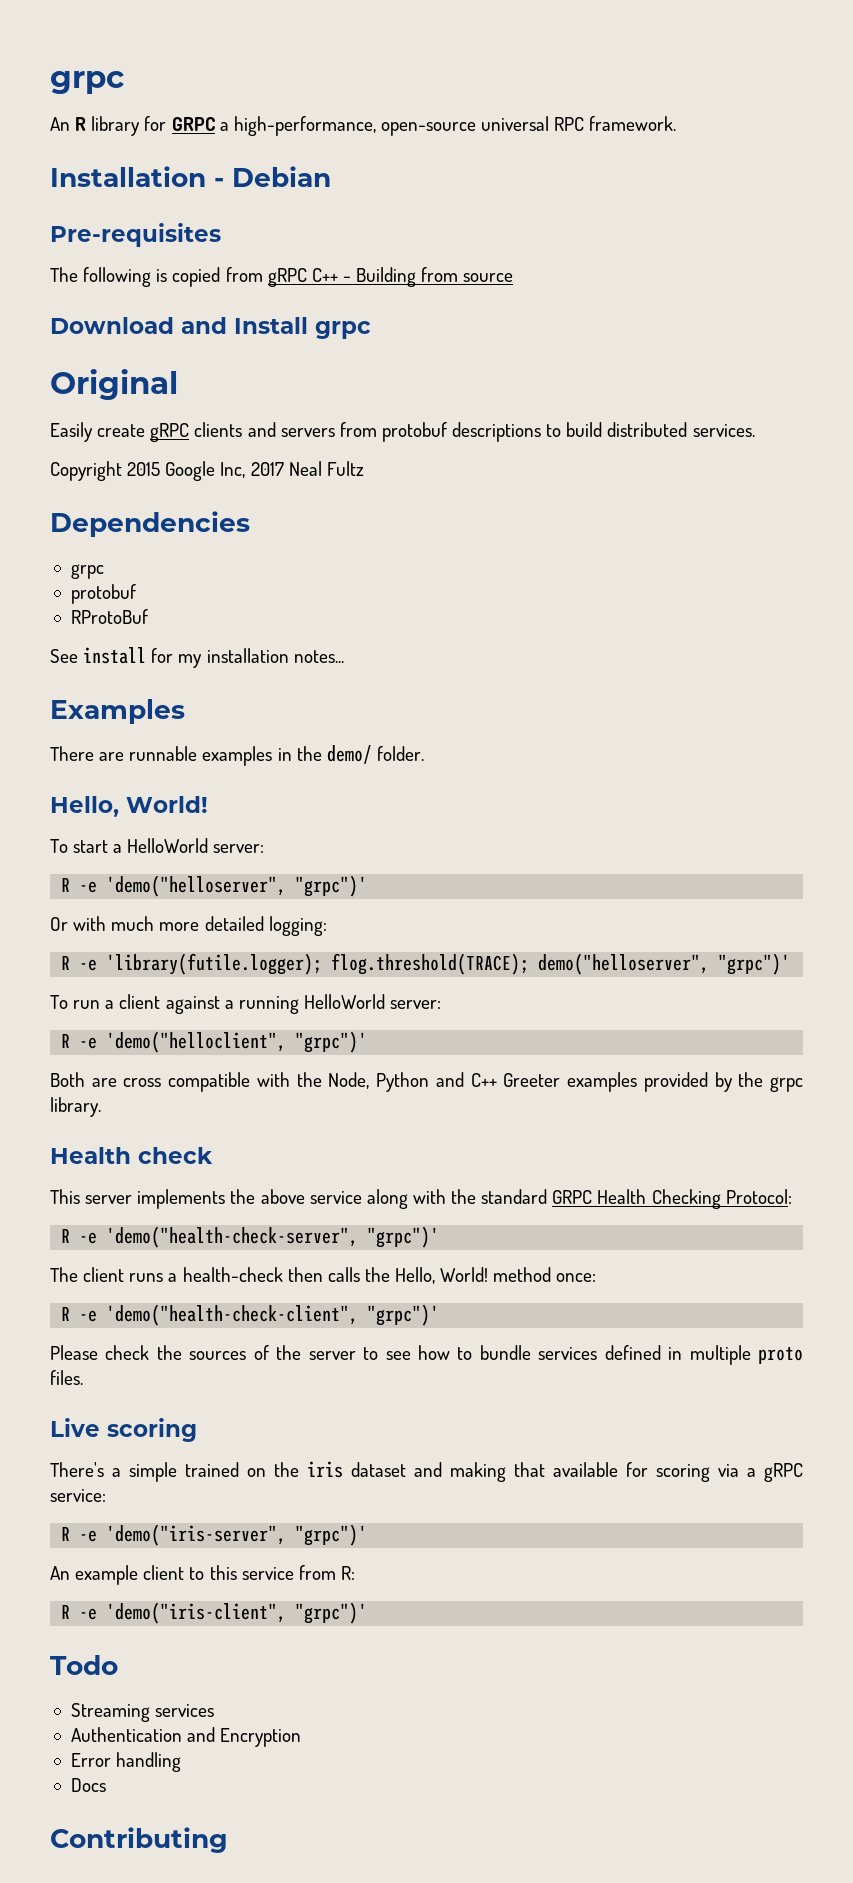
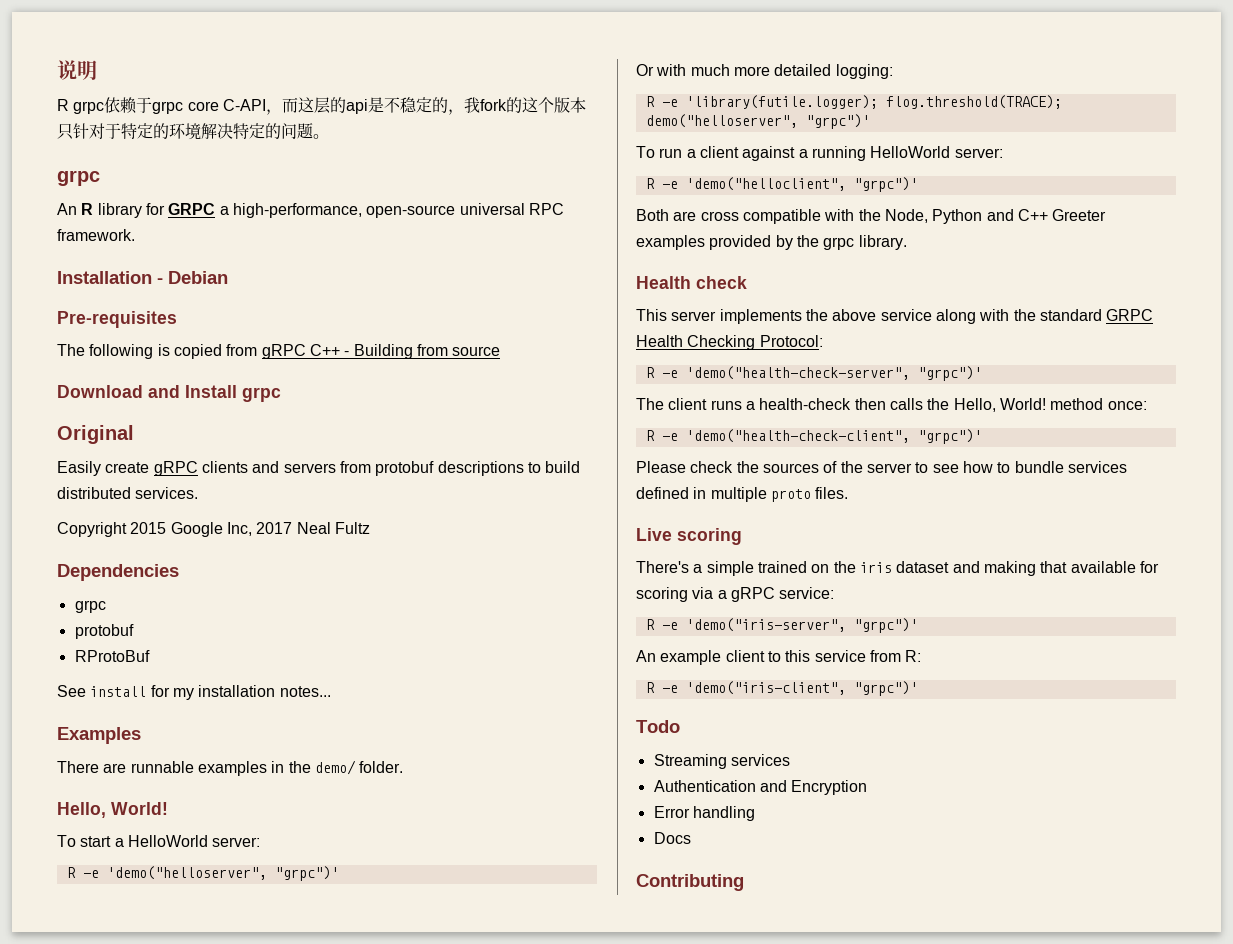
(50, 82) none -> [57,60,97,80] [57,97,586,115] [57,123,329,140] 说明 // R grpc依赖于grpc core C-API，而这层的api是不稳定的，我fork的这个版本只针对于特定的环境解决特定的问题。 //

